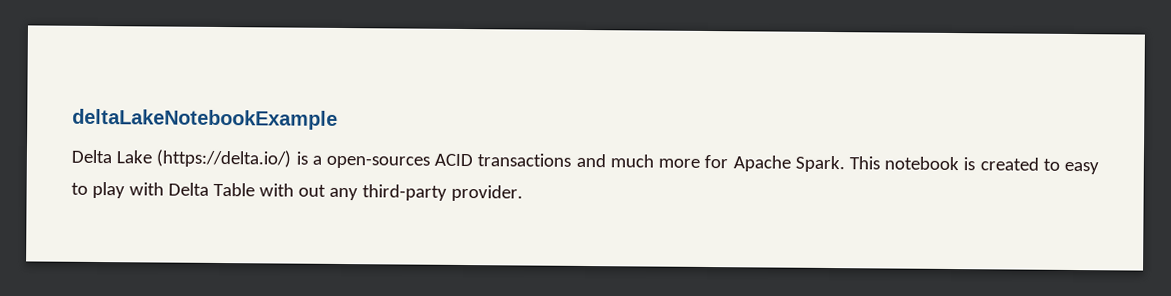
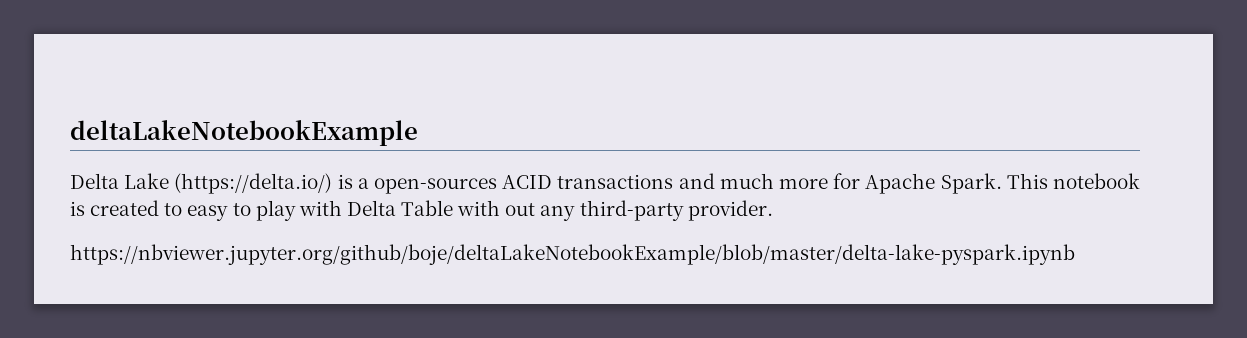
(523, 193) none -> [70,244,1075,265] // https://nbviewer.jupyter.org/github/boje/deltaLakeNotebookExample/blob/master/delta-lake-pyspark.ipynb

